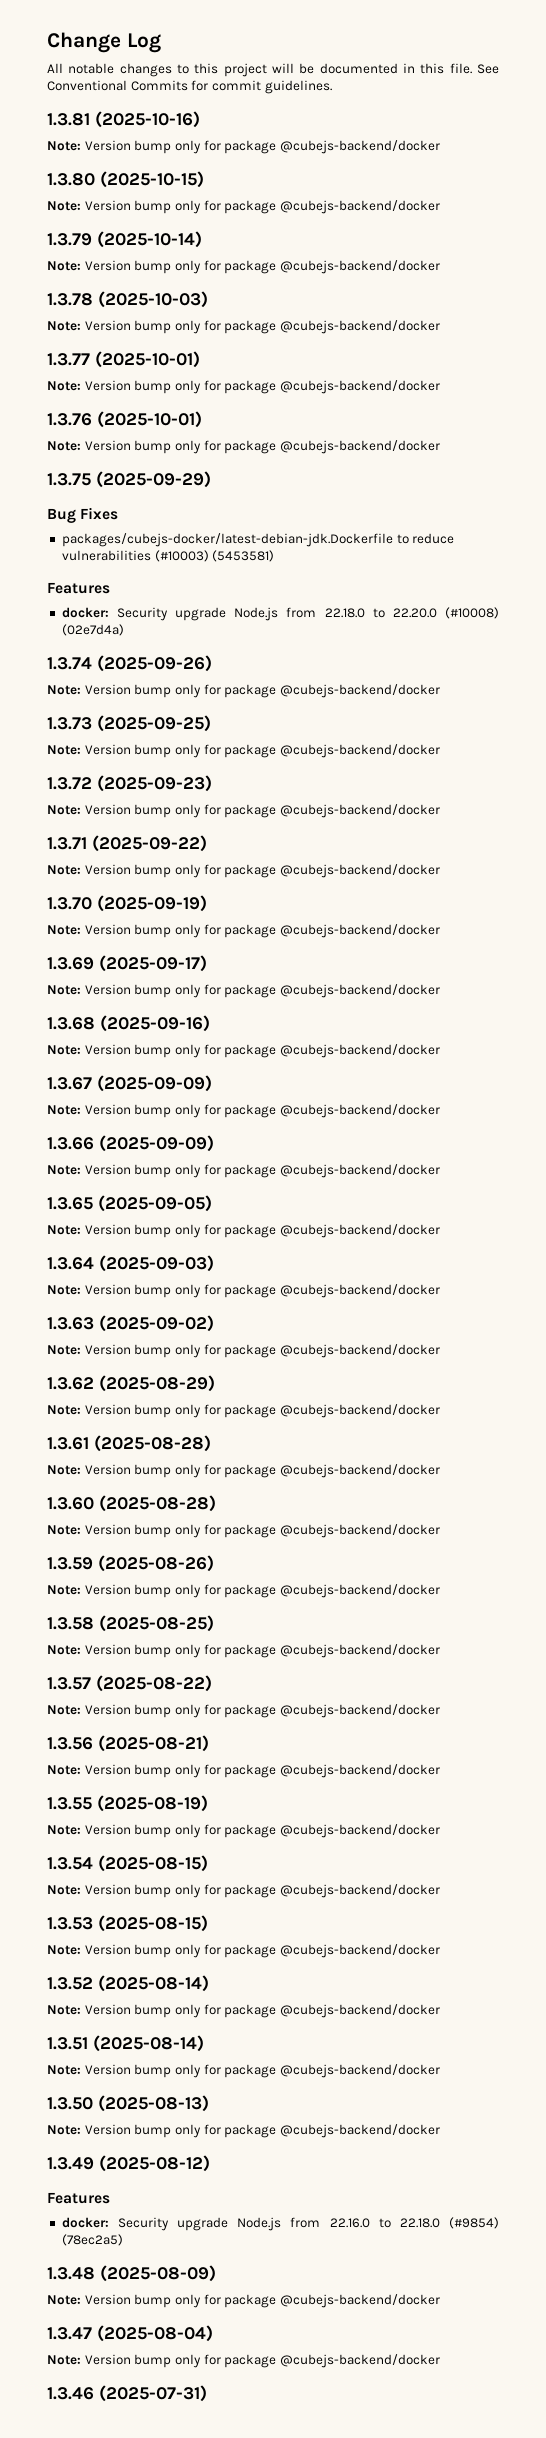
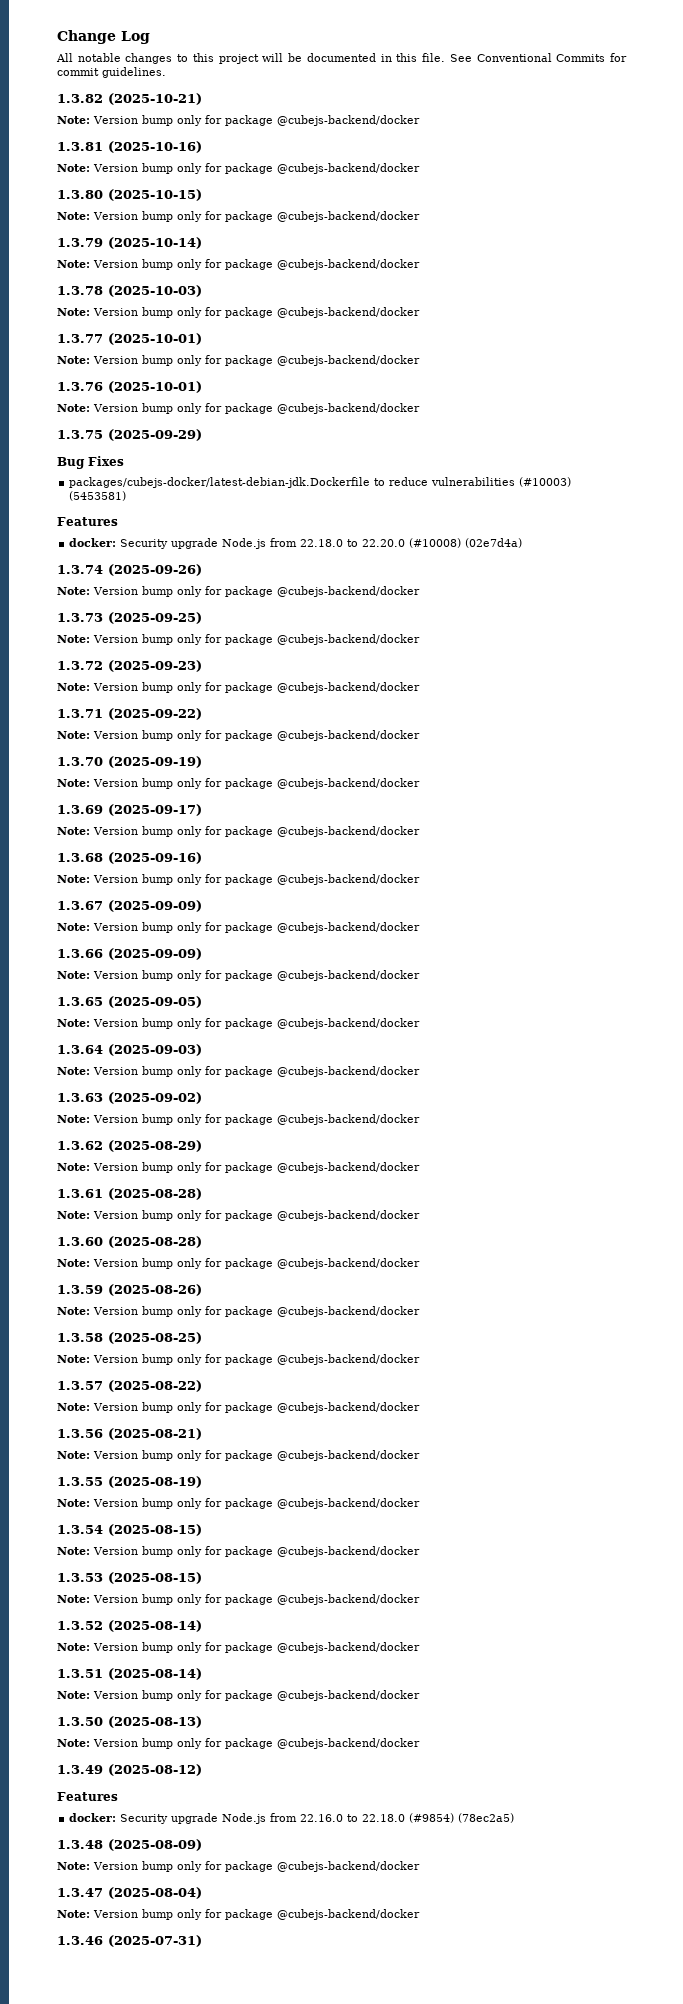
(332, 87) none -> [57,93,202,105] [57,115,420,126] // 1.3.82 (2025-10-21) // Note: Version bump only for package @cubejs-backend/docker

